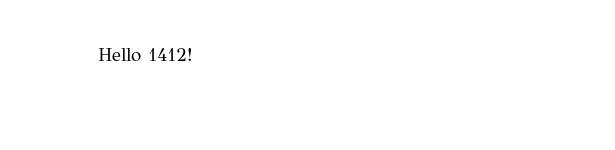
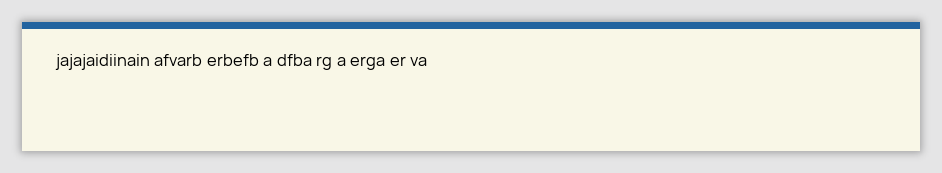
[98,48,193,62] Hello 1412! -> [55,54,428,70] jajajaidiinain afvarb erbefb a dfba rg a erga er va

